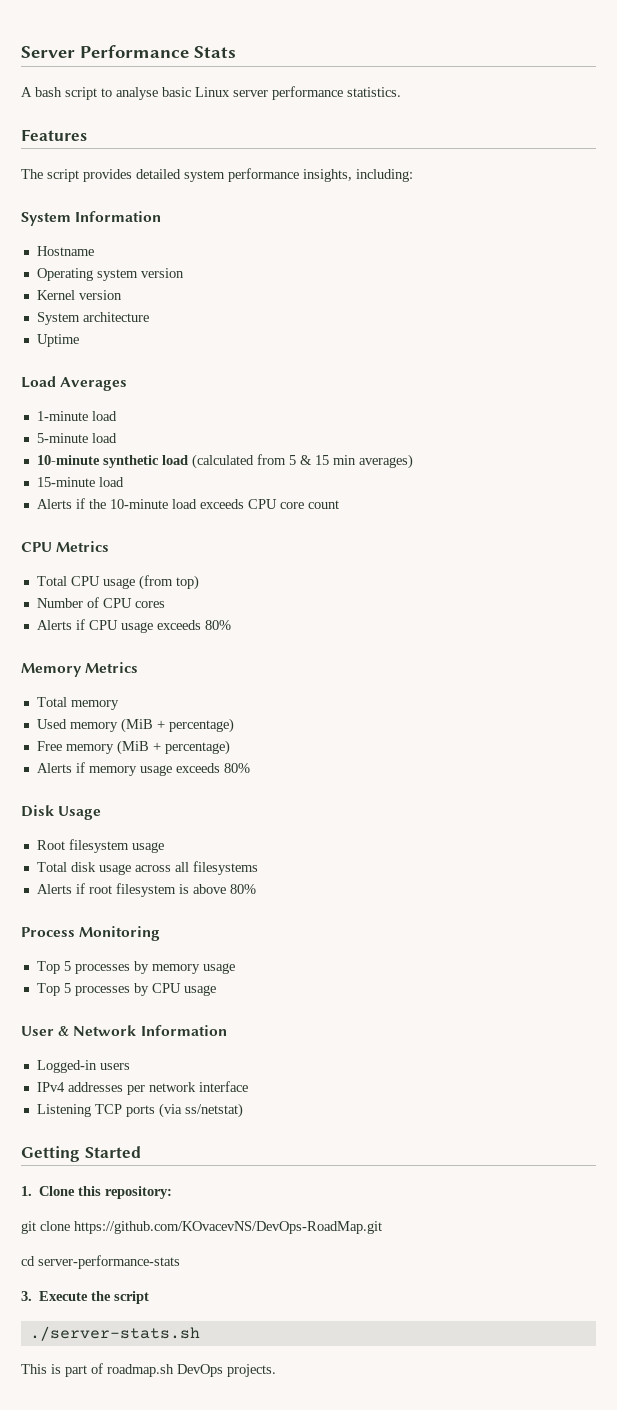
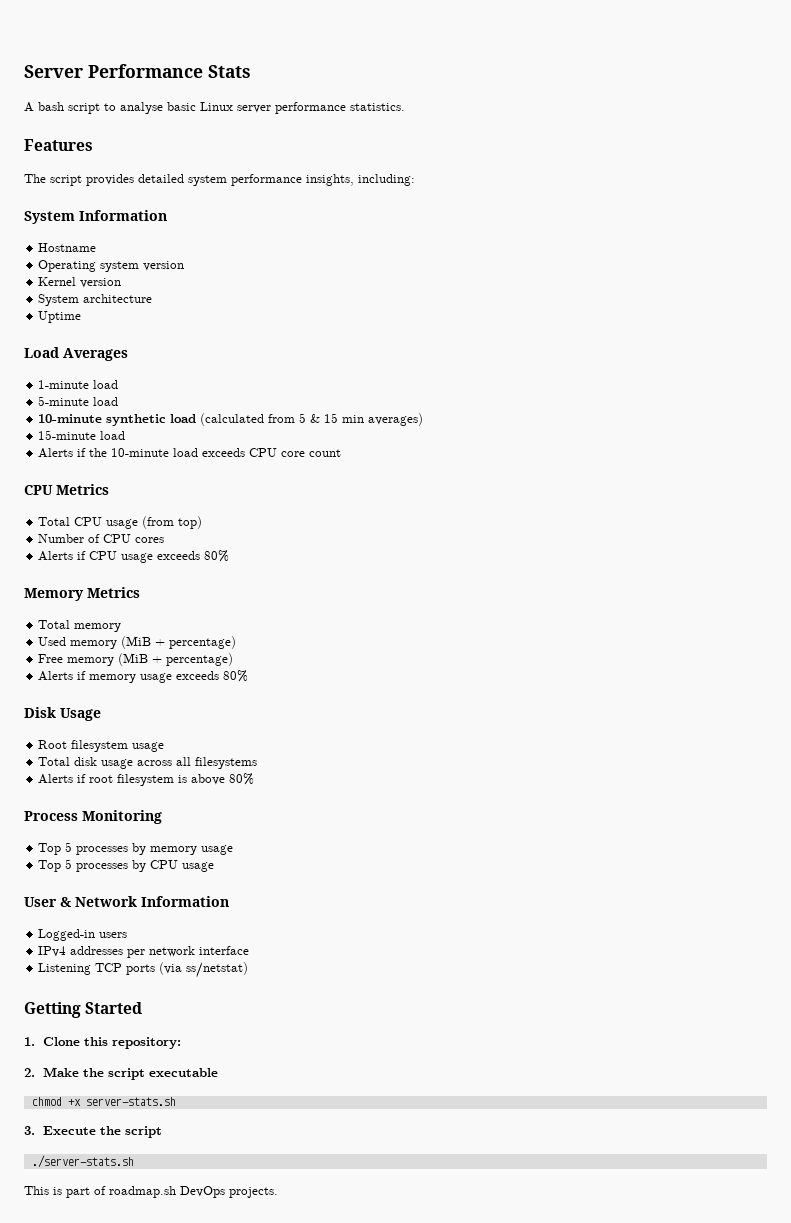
[21,1221,382,1234] [21,1255,180,1269] git clone https://github.com/KOvacevNS/DevOps-RoadMap.git // cd server-performance-stats -> [24,1067,219,1080] [31,1097,176,1106] 2. Make the script executable // chmod +x server-stats.sh

